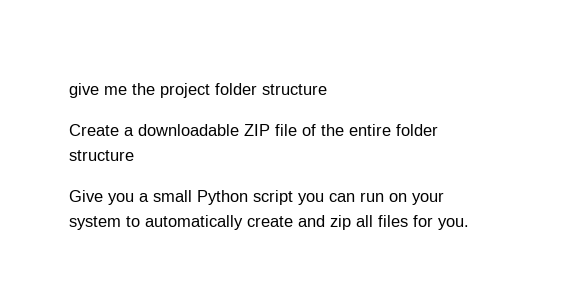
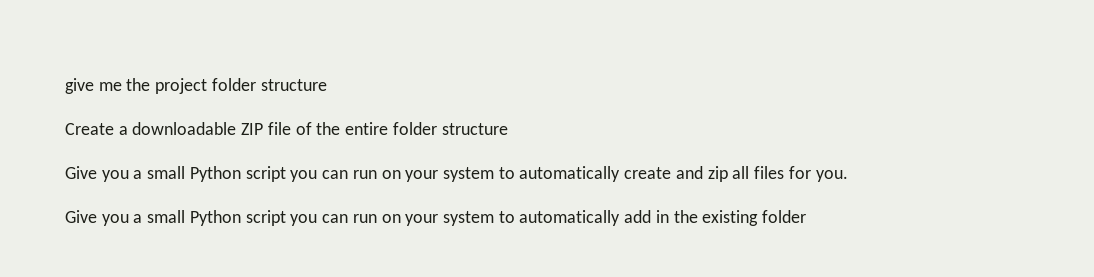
(469, 224) none -> [65,210,807,226] // Give you a small Python script you can run on your system to automatically add in the existing folder

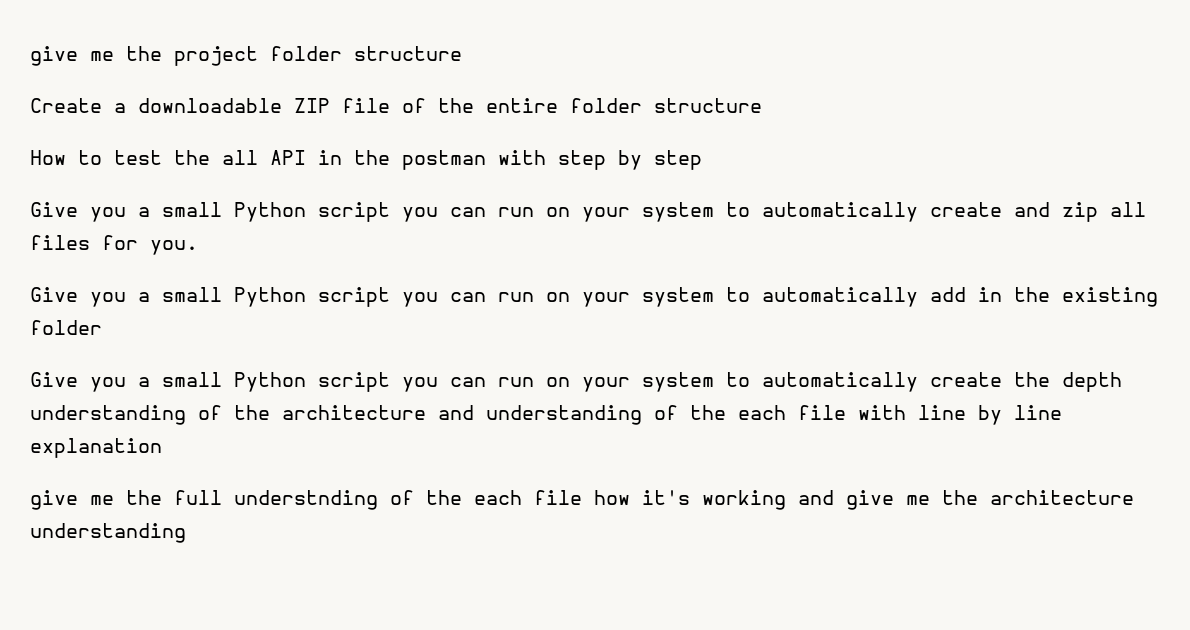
(508, 129) none -> [30,150,702,170] // How to test the all API in the postman with step by step
(807, 216) none -> [30,372,1122,392] [30,405,1062,425] [30,438,162,458] [30,490,1134,510] [30,523,186,543] // Give you a small Python script you can run on your system to automatically create the depth understanding of the architecture and understanding of the each file with line by line explanation // give me the full understnding of the each file how it's working and give me the architecture understanding

